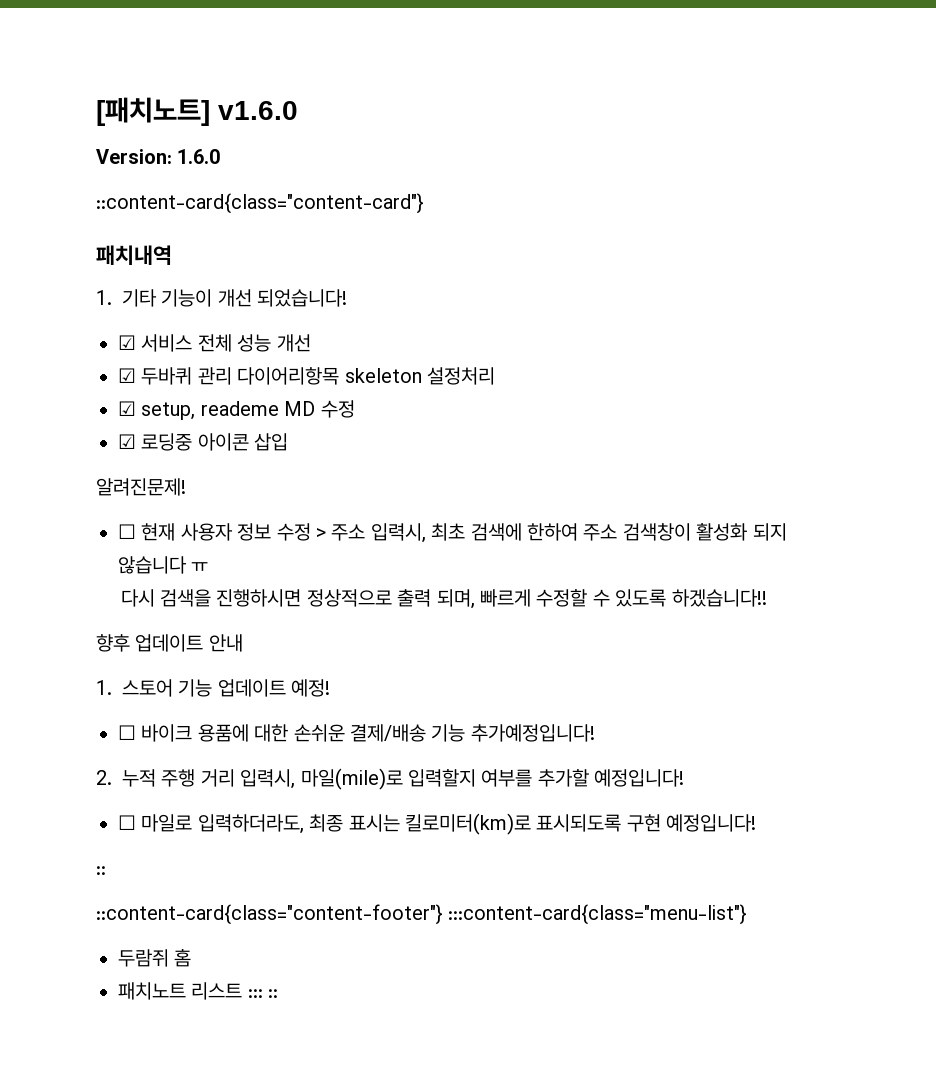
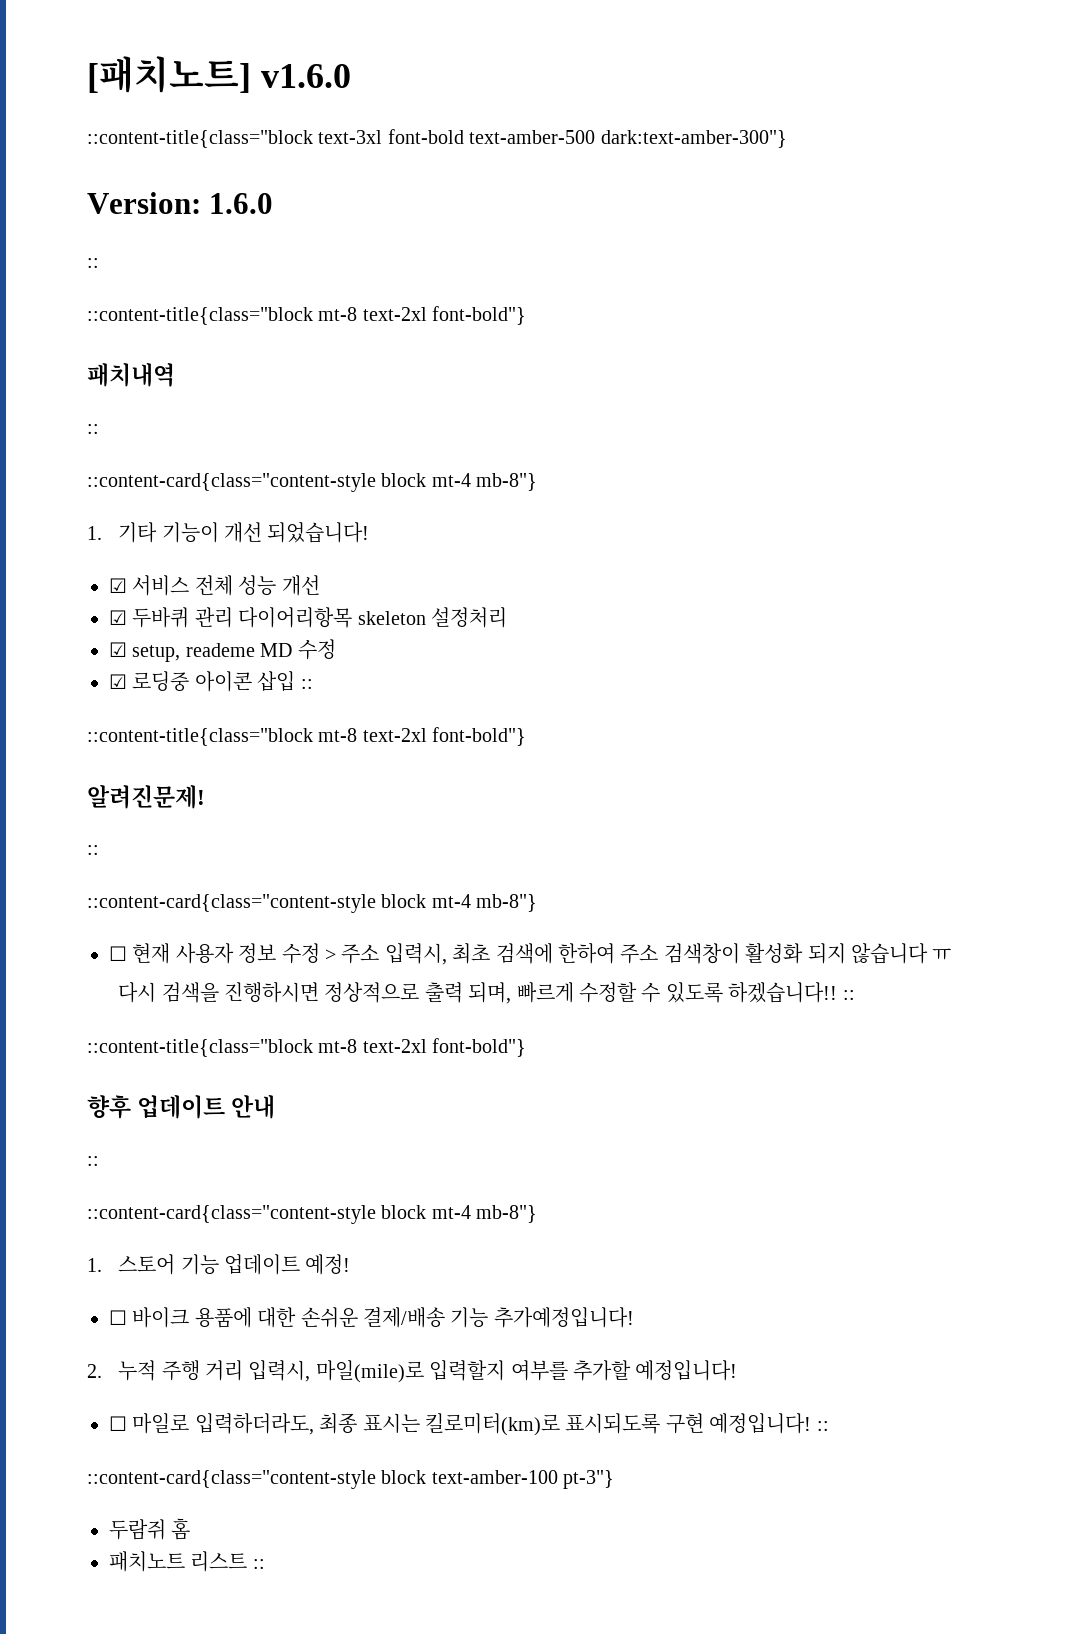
[96,149,221,164] [96,193,424,214] [96,245,172,265] Version: 1.6.0 // ::content-card{class="content-card"} // 패치내역 -> [87,129,787,148] [87,192,274,214] [87,258,99,268] [87,306,527,325] [87,363,175,387] [87,424,99,434] [87,473,538,492] ::content-title{class="block text-3xl font-bold text-amber-500 dark:text-amber-300"} // Version: 1.6.0 // :: // ::content-title{class="block mt-8 text-2xl font-bold"} // 패치내역 // :: // ::content-card{class="content-style block mt-4 mb-8"}
[96,478,186,496] // 알려진문제! -> [300,679,313,689] [87,727,527,746] [87,784,205,809] [87,845,99,855] [87,894,538,913] :: // ::content-title{class="block mt-8 text-2xl font-bold"} // 알려진문제! // :: // ::content-card{class="content-style block mt-4 mb-8"}
[96,634,243,652] // 향후 업데이트 안내 -> [842,990,855,1000] [87,1038,527,1057] [87,1095,276,1119] [87,1156,99,1166] [87,1205,538,1224] :: // ::content-title{class="block mt-8 text-2xl font-bold"} // 향후 업데이트 안내 // :: // ::content-card{class="content-style block mt-4 mb-8"}
[96,866,106,875] [96,904,748,925] // :: // ::content-card{class="content-footer"} :::content-card{class="menu-list"} -> [816,1421,829,1431] [87,1470,615,1489] :: // ::content-card{class="content-style block text-amber-100 pt-3"}
[247,989,263,998] ::: -> (248, 1561) none

